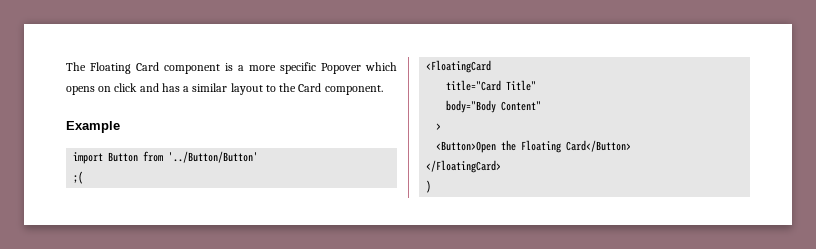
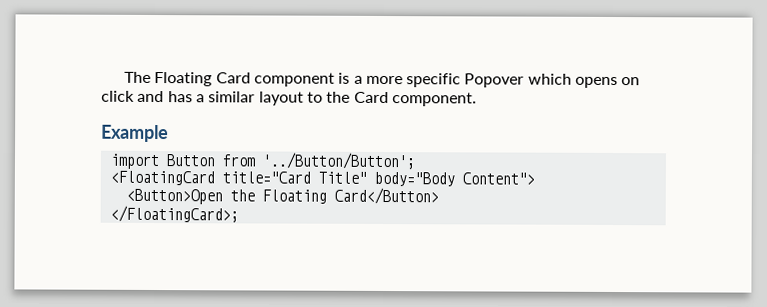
[168,151,259,163] [73,171,84,184] '../Button/Button' // ;( -> [261,152,416,170] '../Button/Button';
(492, 66) // -> (215, 178) none
[446,100,542,113] [436,123,442,130] // body="Body Content" // > -> [373,171,535,187] body="Body Content">
[426,160,502,173] [426,180,432,193] </FloatingCard> // ) -> [109,205,239,223] </FloatingCard>;

